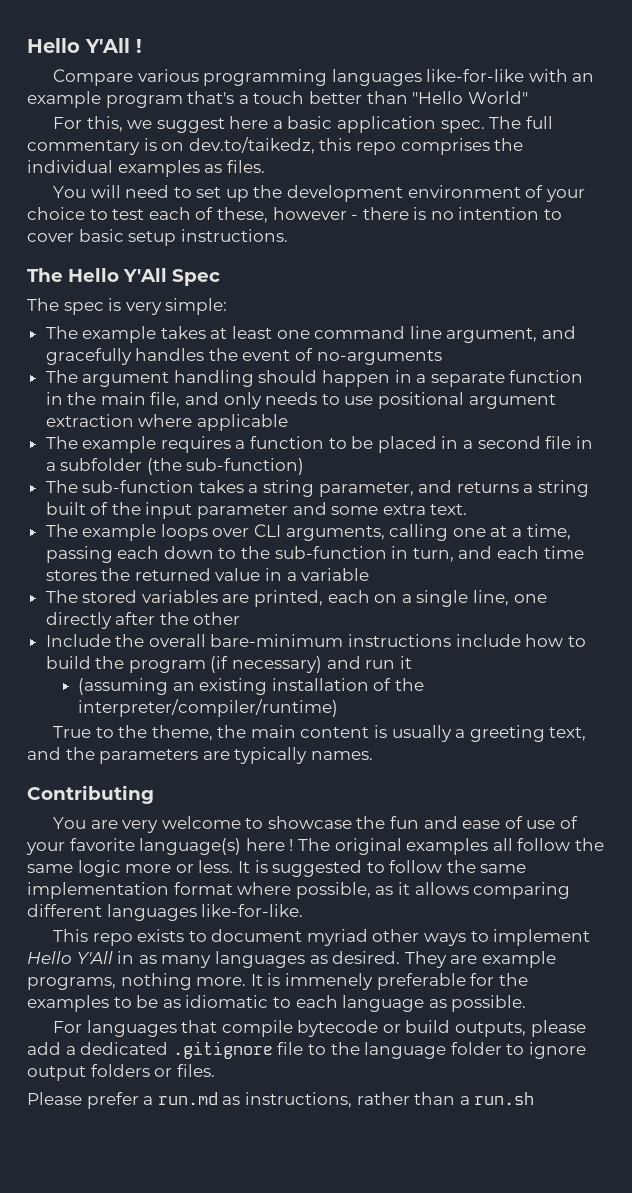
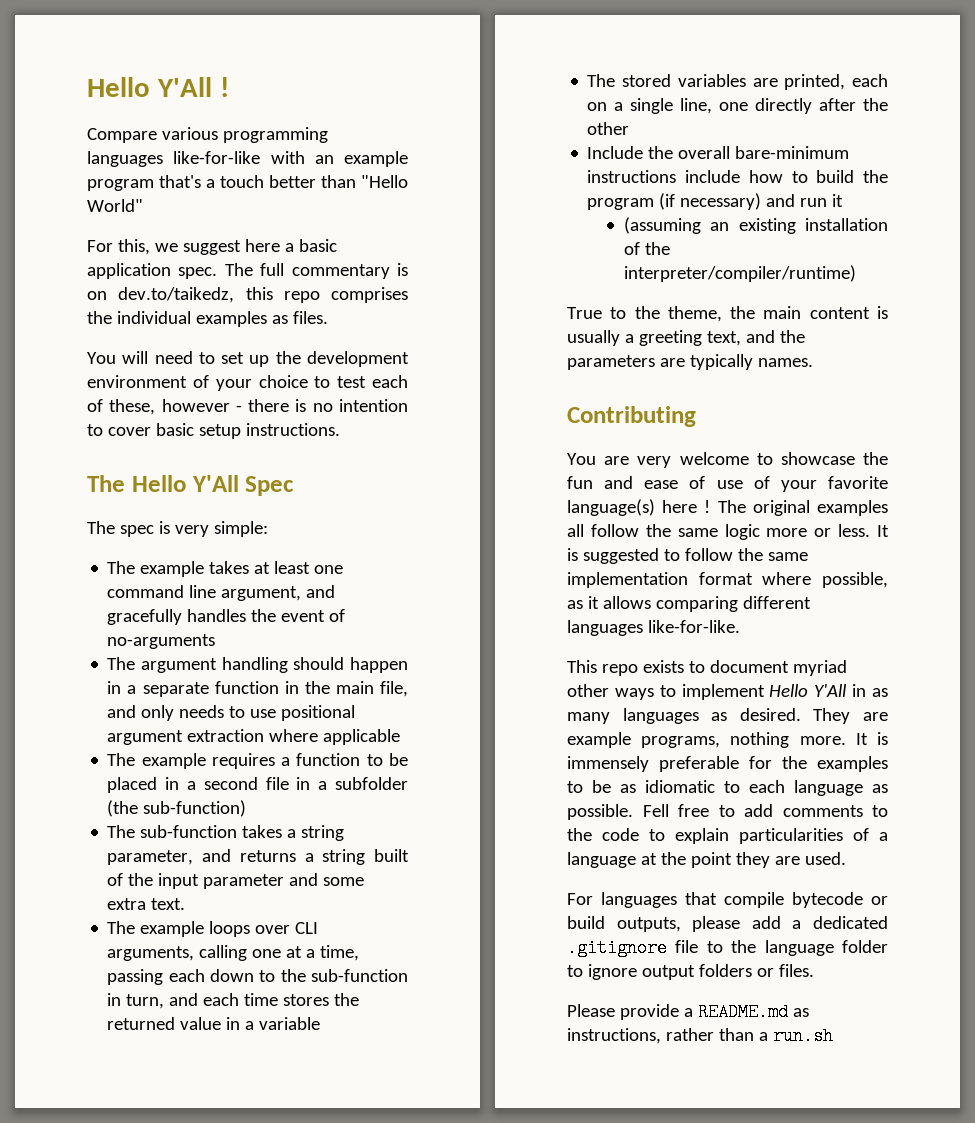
[284,973,373,990] immenely -> [567,756,649,772] immensely
(527, 1003) none -> [642,804,888,817] [567,828,888,844] [567,852,846,868] Fell free to add comments to the code to explain particularities of a language at the point they are used.
[86,1092,218,1109] prefer a run.md -> [619,1003,788,1021] provide a README.md

